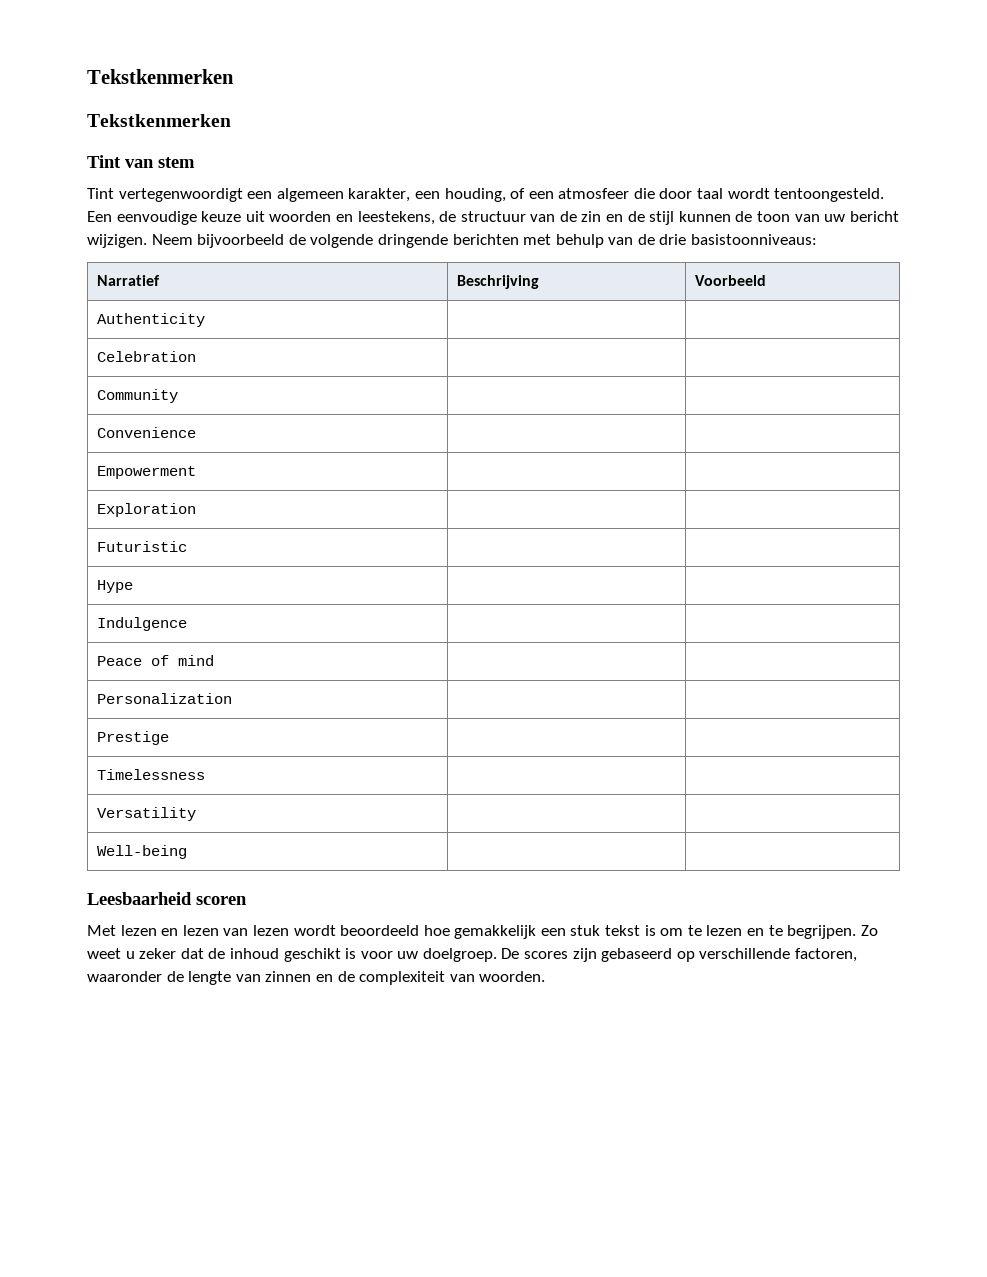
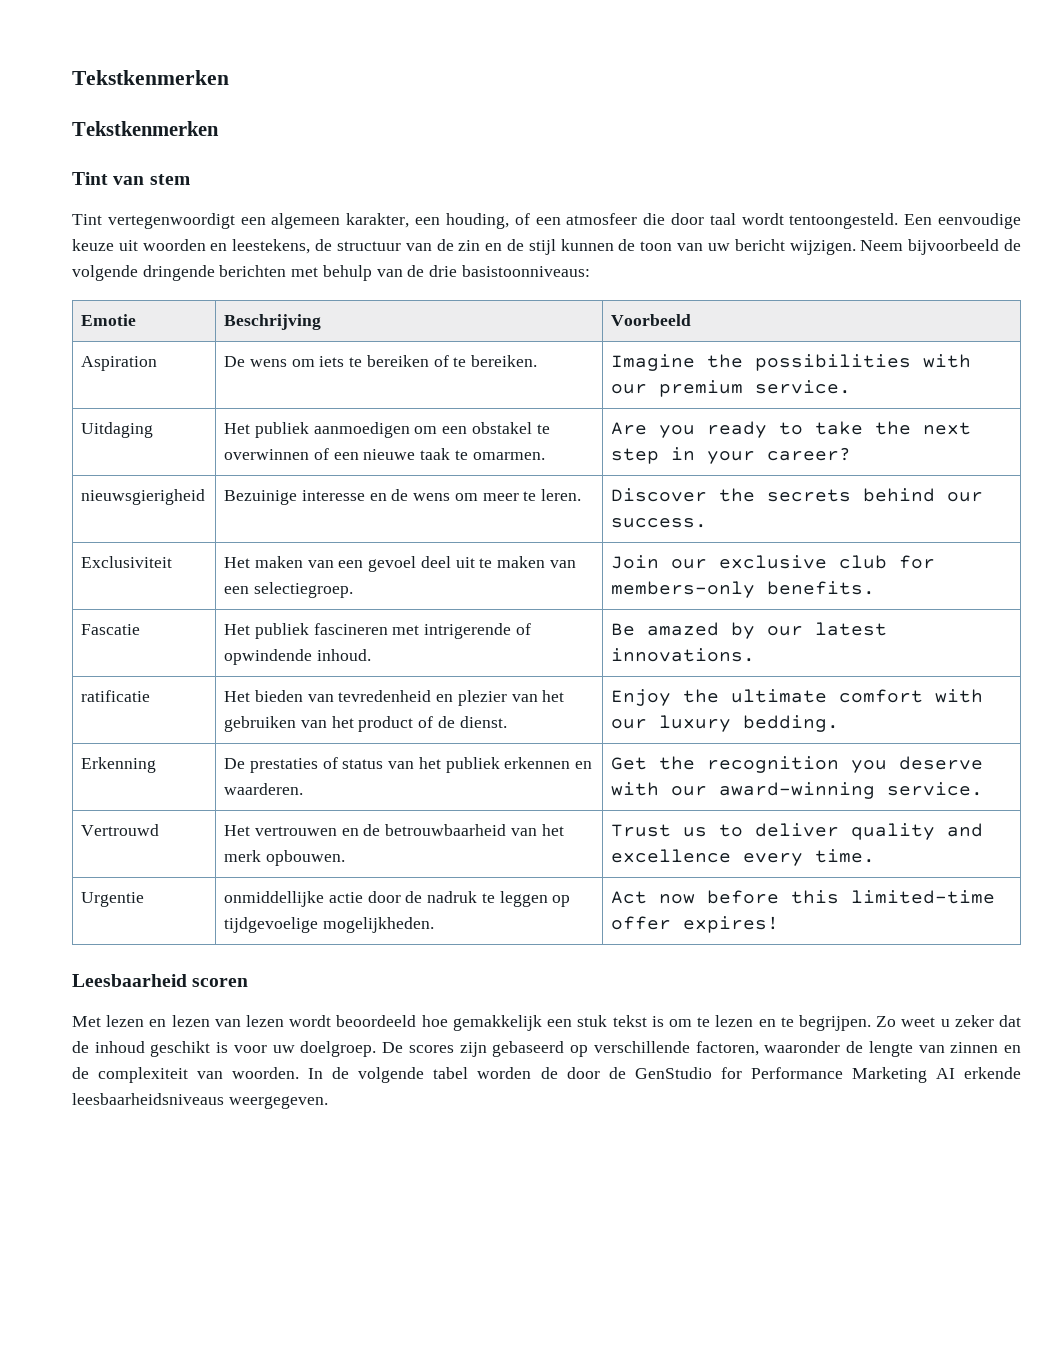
[97,275,161,286] Narratief -> [81,314,137,326] Emotie
[97,313,206,327] [97,351,197,362] [97,389,179,403] [97,427,197,438] [97,466,197,479] [97,503,197,517] [97,541,188,552] [97,580,134,593] [97,617,188,631] [97,655,215,666] [97,693,233,704] [97,731,170,745] [97,769,206,780] [97,807,197,821] [97,845,188,859] Authenticity | | // Celebration | | // Community | | // Convenience | | // Empowerment | | // Exploration | | // Futuristic | | // Hype | | // Indulgence | | // Peace of mind | | // Personalization | | // Prestige | | // Timelessness | | // Versatility | | // Well-being | | -> [81,356,158,371] [224,355,538,367] [611,354,972,371] [611,380,852,397] [81,422,154,438] [224,422,550,438] [224,448,545,460] [611,421,972,438] [611,447,852,464] [81,489,206,505] [224,489,582,505] [611,488,984,502] [611,518,708,528] [81,556,173,568] [224,556,576,572] [224,582,354,598] [611,555,936,569] [611,581,876,598] [81,624,141,635] [224,623,531,639] [224,649,372,665] [611,622,888,639] [611,648,756,662] [81,690,151,702] [224,690,565,706] [224,716,507,732] [611,689,984,706] [611,715,840,732] [81,757,157,773] [224,757,593,773] [224,783,304,795] [611,756,984,773] [611,782,984,799] [81,824,160,836] [224,824,564,836] [224,850,346,866] [611,823,984,840] [611,849,876,866] [81,892,145,907] [224,891,571,907] [224,917,435,933] [611,890,996,904] [611,916,780,933] Aspiration | De wens om iets te bereiken of te bereiken. | Imagine the possibilities with our premium service. // Uitdaging | Het publiek aanmoedigen om een obstakel te overwinnen of een nieuwe taak te omarmen. | Are you ready to take the next step in your career? // nieuwsgierigheid | Bezuinige interesse en de wens om meer te leren. | Discover the secrets behind our success. // Exclusiviteit | Het maken van een gevoel deel uit te maken van een selectiegroep. | Join our exclusive club for members-only benefits. // Fascatie | Het publiek fascineren met intrigerende of opwindende inhoud. | Be amazed by our latest innovations. // ratificatie | Het bieden van tevredenheid en plezier van het gebruiken van het product of de dienst. | Enjoy the ultimate comfort with our luxury bedding. // Erkenning | De prestaties of status van het publiek erkennen en waarderen. | Get the recognition you deserve with our award-winning service. // Vertrouwd | Het vertrouwen en de betrouwbaarheid van het merk opbouwen. | Trust us to deliver quality and excellence every time. // Urgentie | onmiddellijke actie door de nadruk te leggen op tijdgevoelige mogelijkheden. | Act now before this limited-time offer expires!
(546, 976) none -> [308,1067,1021,1083] [72,1093,328,1109] In de volgende tabel worden de door de GenStudio for Performance Marketing AI erkende leesbaarheidsniveaus weergegeven.

